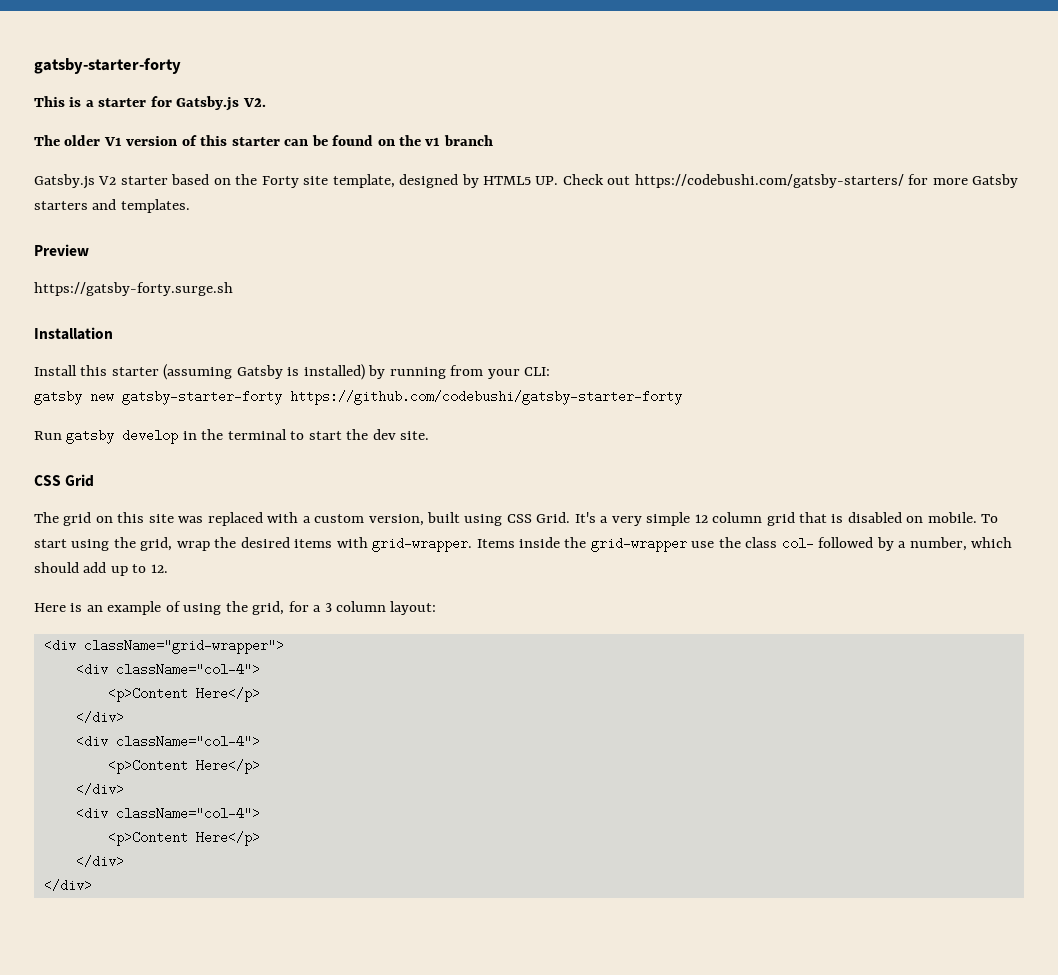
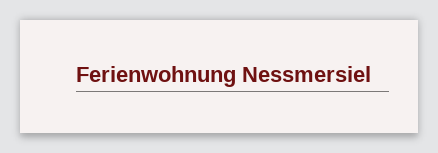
[34,58,181,74] [34,96,266,111] [34,135,493,146] [34,174,1019,189] [34,199,190,213] [34,244,89,256] [34,282,233,296] [34,327,113,340] [34,364,551,380] [34,390,682,405] [34,429,430,444] [34,474,95,487] [34,512,999,526] [34,537,1013,552] [34,562,168,576] [34,601,437,615] [43,639,284,654] [75,663,260,676] [107,687,260,702] [75,711,124,724] [75,735,260,748] [107,759,260,774] [75,783,124,796] [75,807,260,820] [107,831,260,846] [75,855,124,868] [43,879,92,892] gatsby-starter-forty // This is a starter for Gatsby.js V2. // The older V1 version of this starter can be found on the v1 branch // Gatsby.js V2 starter based on the Forty site template, designed by HTML5 UP. Check out https://codebushi.com/gatsby-starters/ for more Gatsby starters and templates. // Preview // https://gatsby-forty.surge.sh // Installation // Install this starter (assuming Gatsby is installed) by running from your CLI: // gatsby new gatsby-starter-forty https://github.com/codebushi/gatsby-starter-forty // Run gatsby develop in the terminal to start the dev site. // CSS Grid // The grid on this site was replaced with a custom version, built using CSS Grid. It's a very simple 12 column grid that is disabled on mobile. To start using the grid, wrap the desired items with grid-wrapper. Items inside the grid-wrapper use the class col- followed by a number, which should add up to 12. // Here is an example of using the grid, for a 3 column layout: // <div className="grid-wrapper"> // <div className="col-4"> // <p>Content Here</p> // </div> // <div className="col-4"> // <p>Content Here</p> // </div> // <div className="col-4"> // <p>Content Here</p> // </div> // </div> -> [76,66,371,87] Ferienwohnung Nessmersiel

